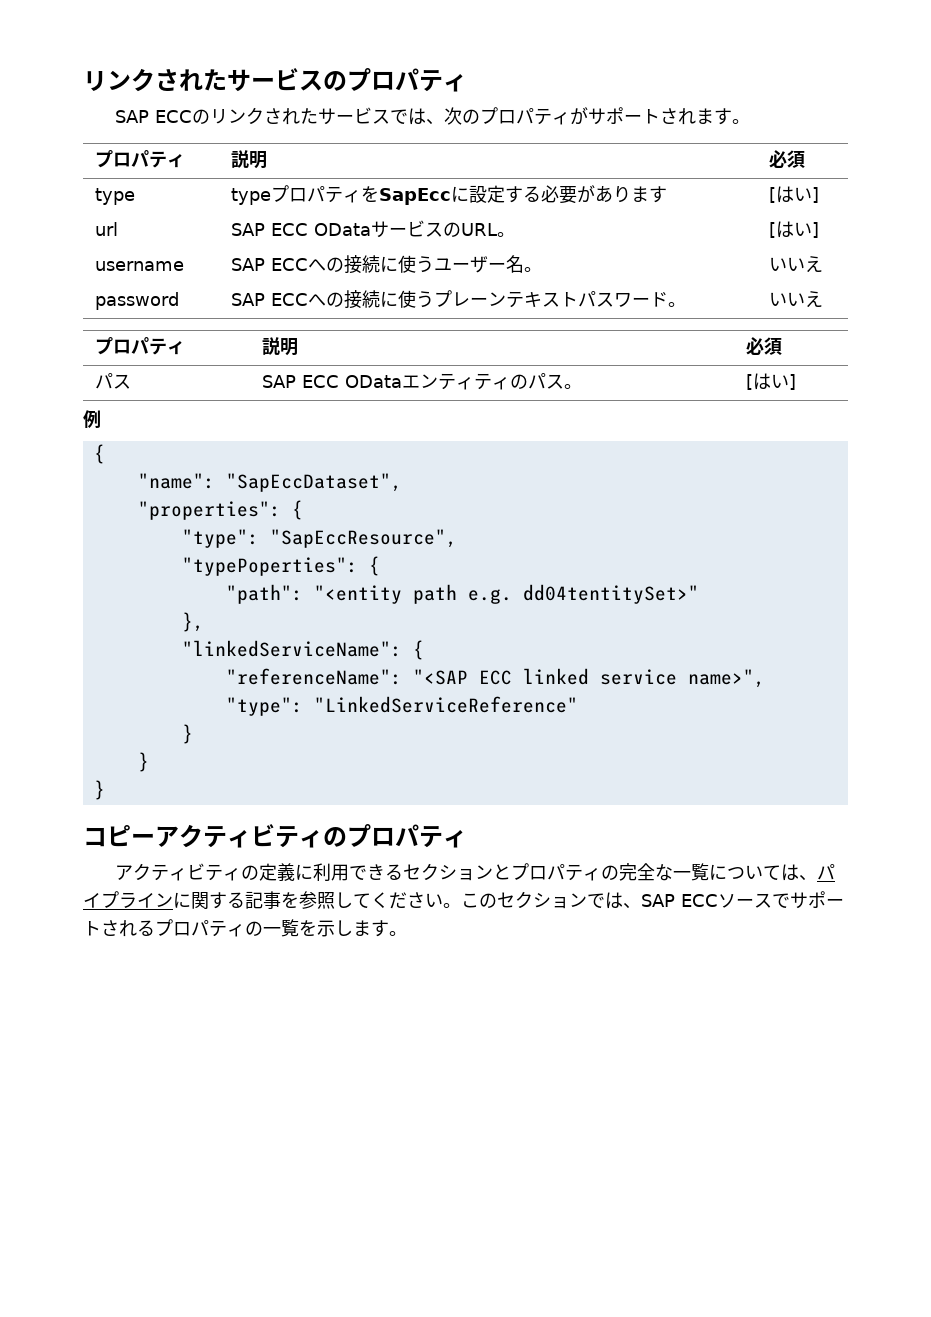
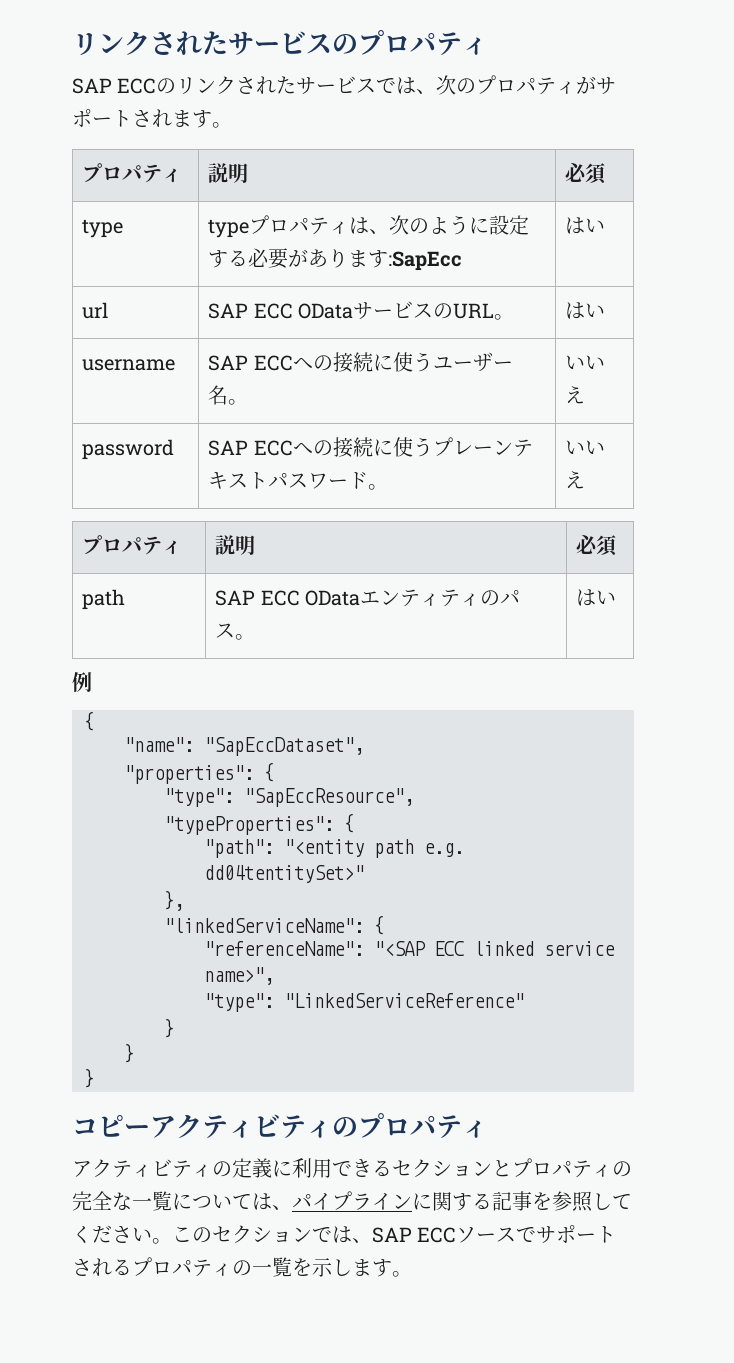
[360,186,451,205] をSapEcc -> [349,215,470,235] は、次のよう
[768,186,819,203] | [はい] -> [388,251,463,271] [565,217,606,234] :SapEcc | はい
[768,221,819,238] [はい] -> [565,302,606,319] はい
[94,373,131,389] パス -> [82,589,126,610] path
[745,373,796,390] [はい] -> [576,589,617,606] はい
[181,557,358,576] "typePoperties": -> [164,816,334,835] "typeProperties":

